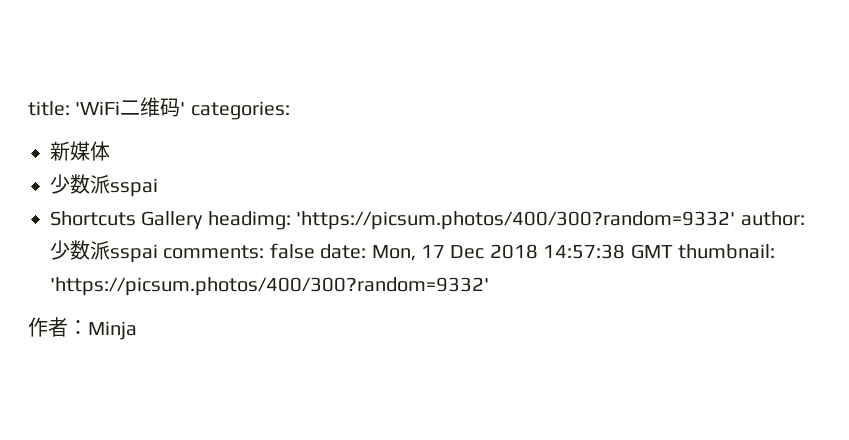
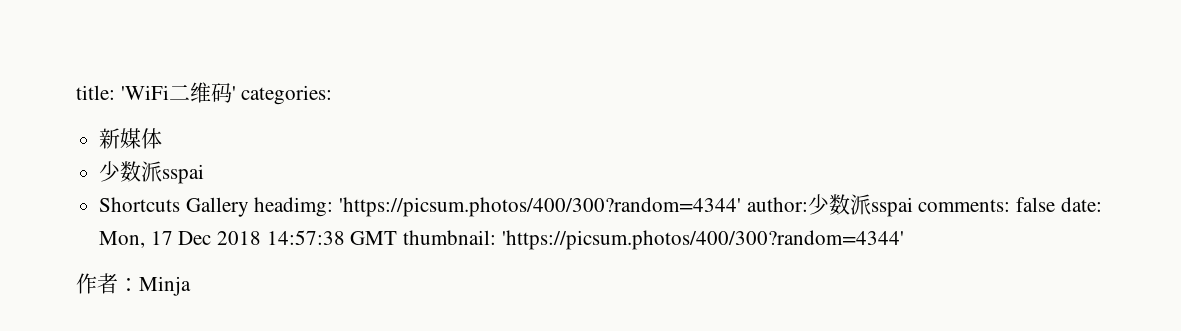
[296,211,736,230] 'https://picsum.photos/400/300?random=9332' -> [339,197,742,217] 'https://picsum.photos/400/300?random=4344'
[50,277,489,296] 'https://picsum.photos/400/300?random=9332' -> [501,230,904,250] 'https://picsum.photos/400/300?random=4344'

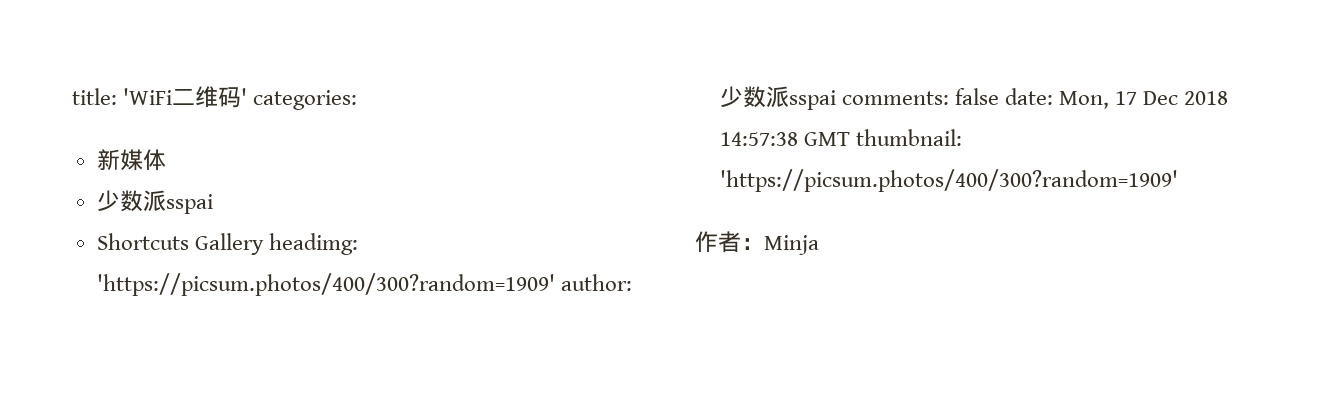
[339,197,742,217] 'https://picsum.photos/400/300?random=4344' -> [96,273,555,296] 'https://picsum.photos/400/300?random=1909'
[501,230,904,250] 'https://picsum.photos/400/300?random=4344' -> [719,169,1178,192] 'https://picsum.photos/400/300?random=1909'

